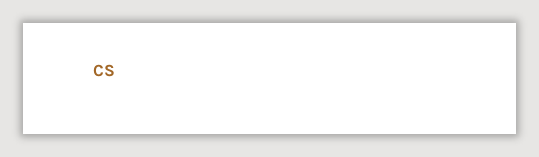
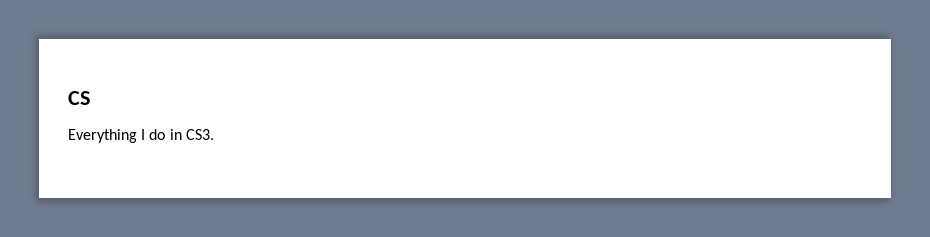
(115, 70) none -> [68,129,214,143] // Everything I do in CS3.

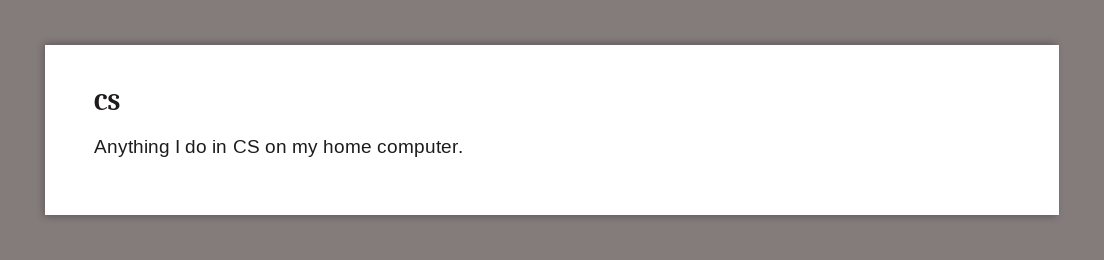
[68,129,137,143] Everything -> [94,140,170,157] Anything
[185,129,214,140] CS3. -> [232,140,464,157] CS on my home computer.

